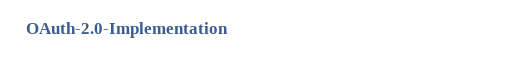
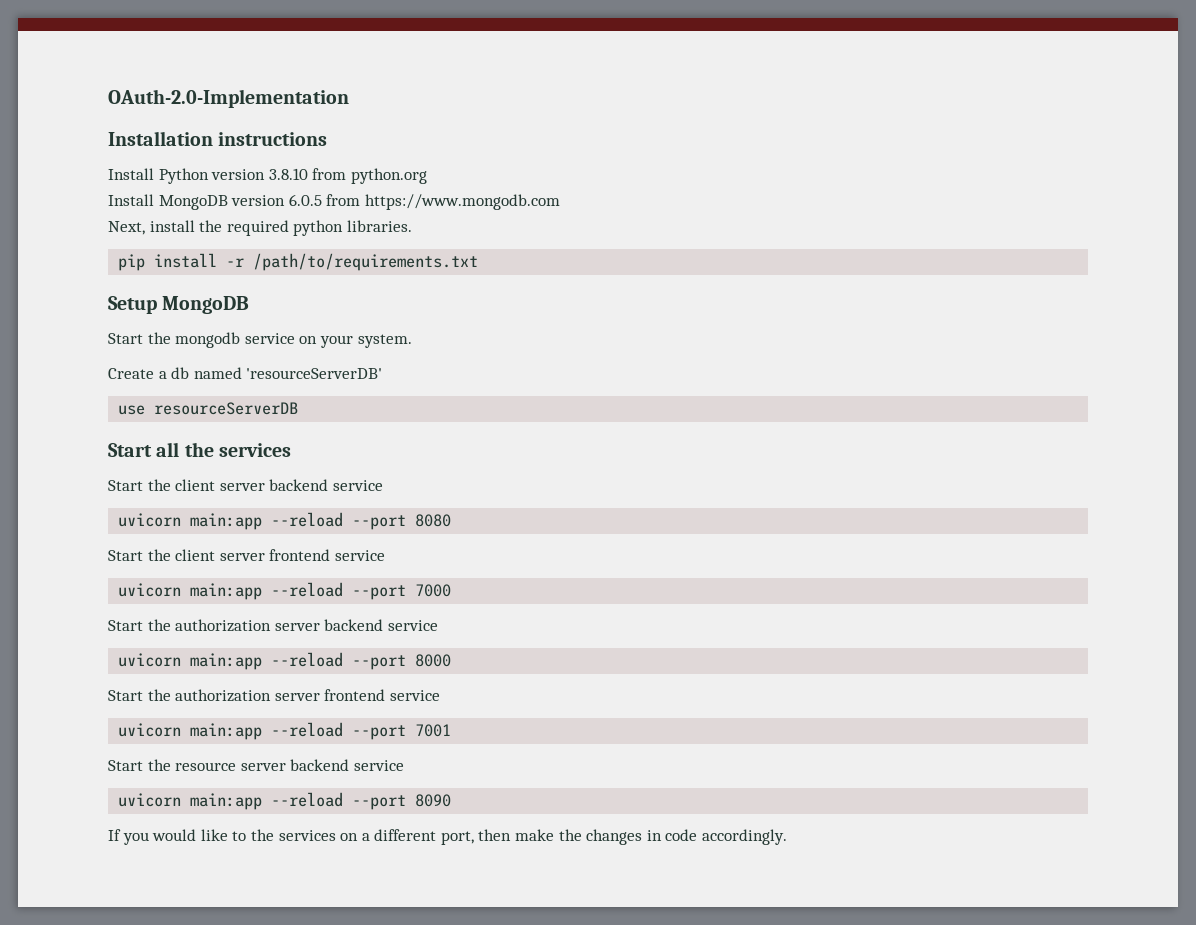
(228, 30) none -> [108,131,328,146] [108,168,427,184] [108,194,560,210] [108,220,412,236] [118,253,479,271] [108,296,250,314] [108,332,412,348] [108,367,383,379] [118,402,299,415] [108,442,291,457] [108,479,383,491] [118,512,452,530] [108,549,385,561] [118,582,452,600] [108,619,438,632] [118,652,452,670] [108,689,440,702] [118,722,452,740] [108,759,404,771] [118,792,452,810] [108,829,788,845] // Installation instructions // Install Python version 3.8.10 from python.org // Install MongoDB version 6.0.5 from https://www.mongodb.com // Next, install the required python libraries. // pip install -r /path/to/requirements.txt // Setup MongoDB // Start the mongodb service on your system. // Create a db named 'resourceServerDB' // use resourceServerDB // Start all the services // Start the client server backend service // uvicorn main:app --reload --port 8080 // Start the client server frontend service // uvicorn main:app --reload --port 7000 // Start the authorization server backend service // uvicorn main:app --reload --port 8000 // Start the authorization server frontend service // uvicorn main:app --reload --port 7001 // Start the resource server backend service // uvicorn main:app --reload --port 8090 // If you would like to the services on a different port, then make the changes in code accordingly.

